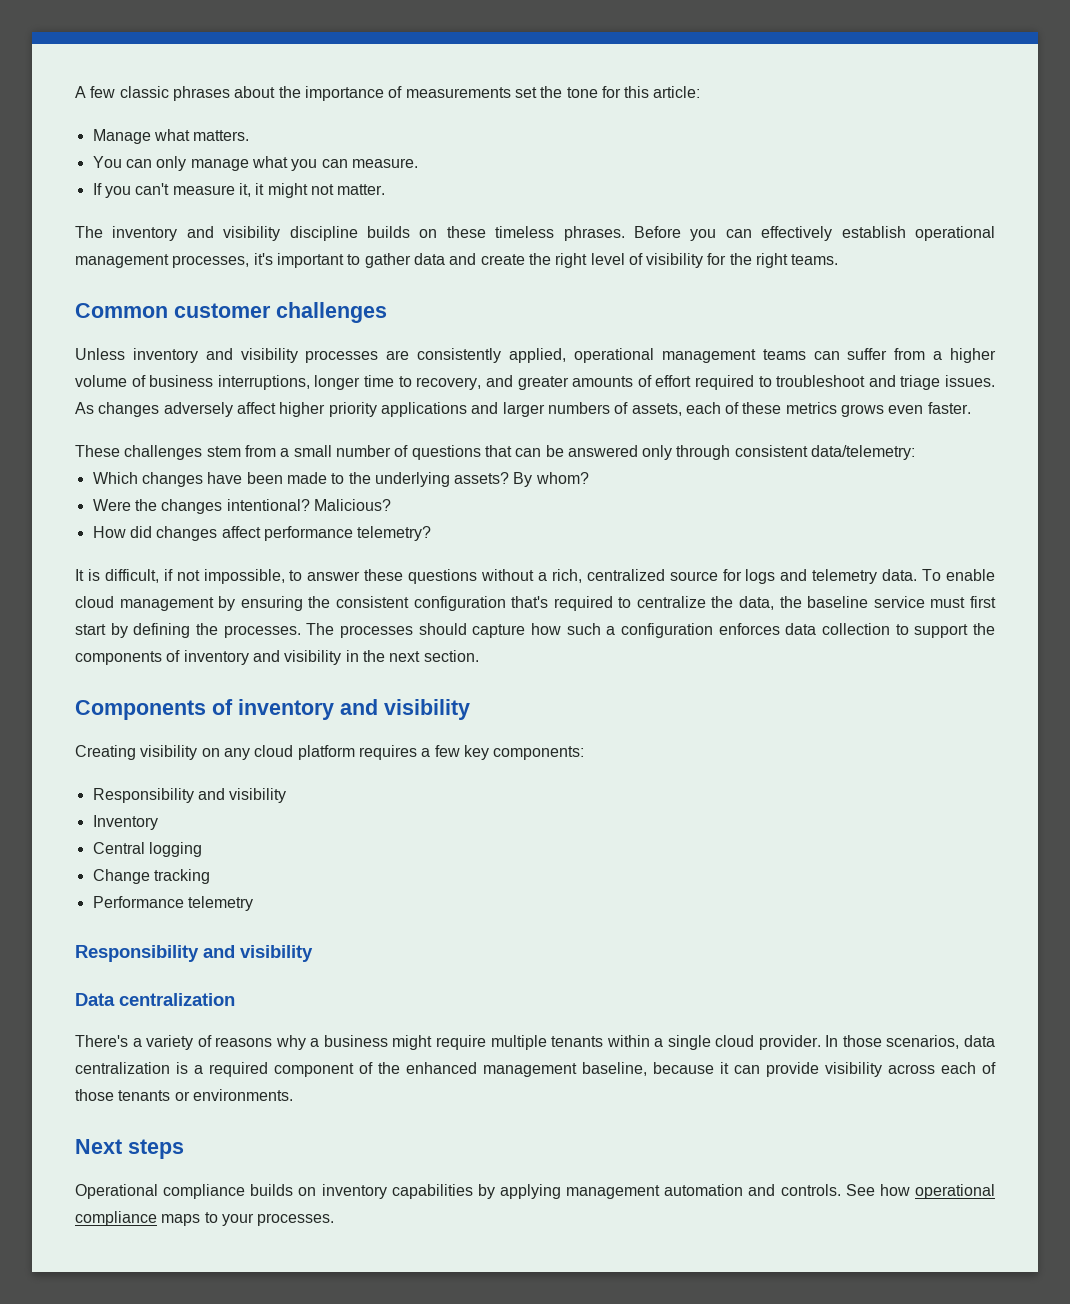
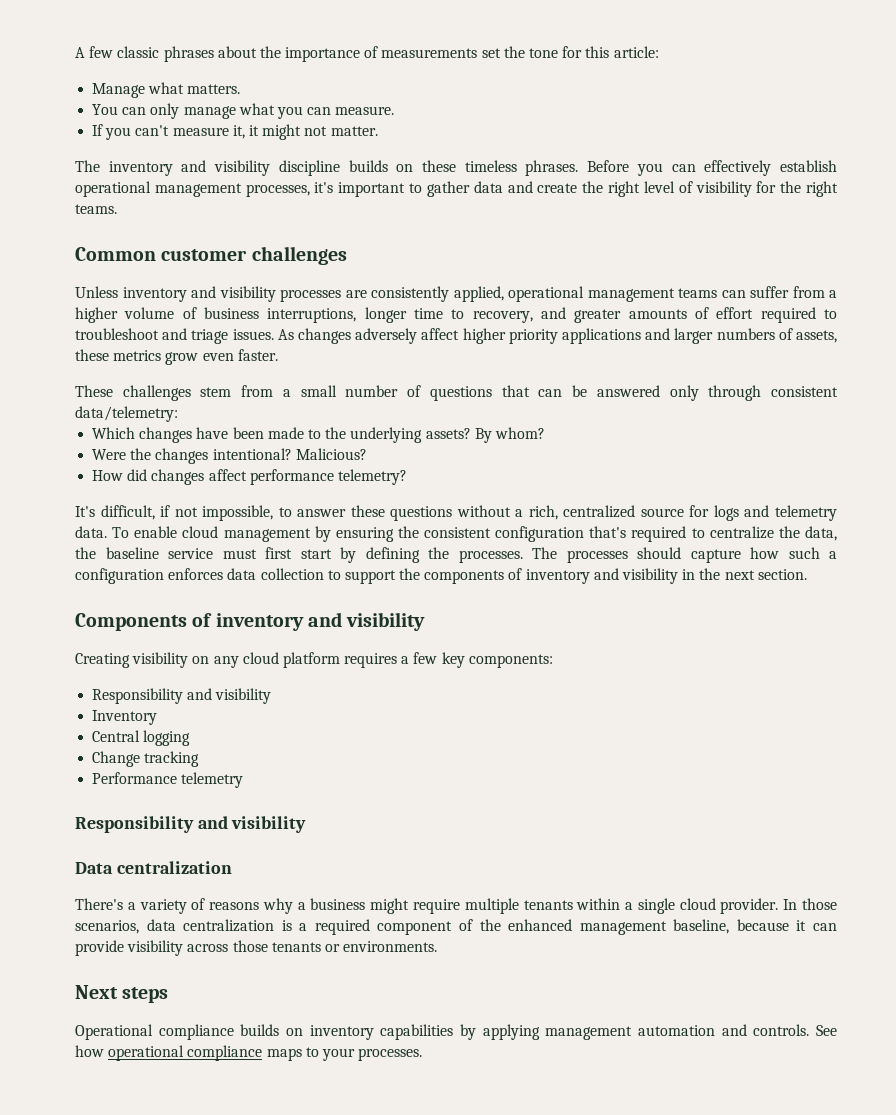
[685,402,740,414] each of -> (838, 336) none
[841,404,885,417] grows -> [165,352,199,365] grow
[75,569,100,581] It is -> [75,506,95,517] It's
[941,1062,996,1074] each of -> (229, 948) none

